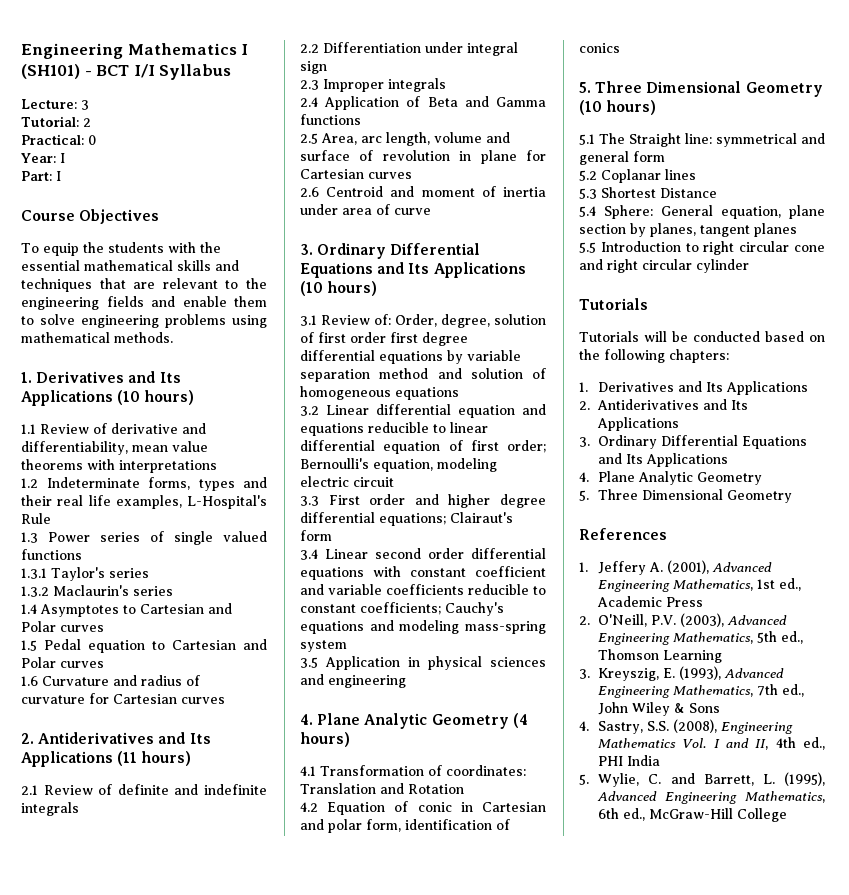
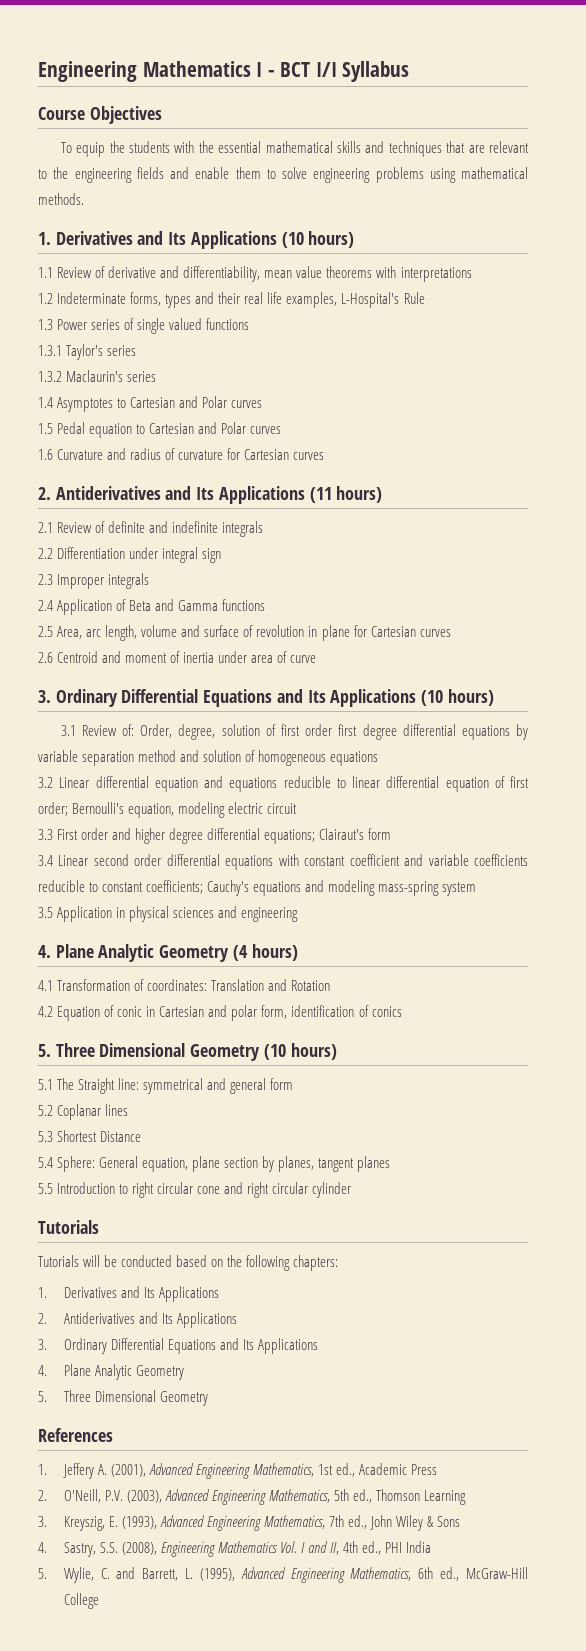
[21,64,80,79] (SH101) -> (263, 69) none
[21,99,89,110] [21,116,91,127] [21,134,96,145] [21,153,65,163] [21,171,61,181] // Lecture: 3 // Tutorial: 2 // Practical: 0 // Year: I // Part: I -> (410, 71) none

